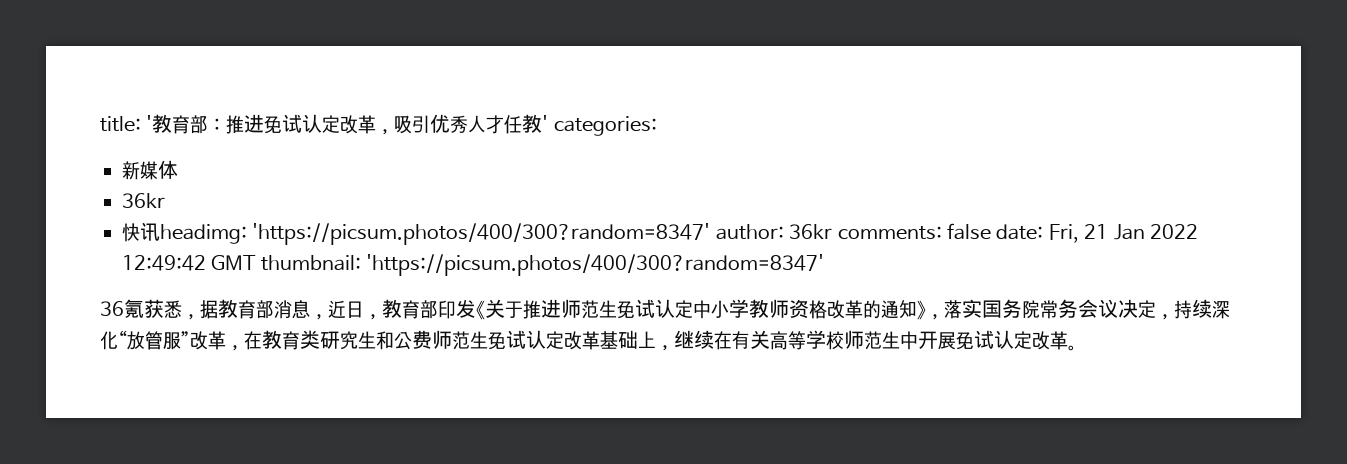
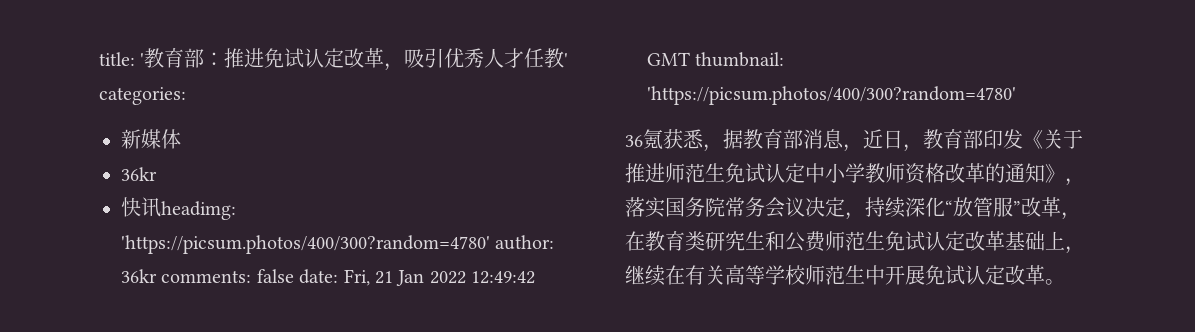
[252,223,711,245] 'https://picsum.photos/400/300?random=8347' -> [121,235,490,254] 'https://picsum.photos/400/300?random=4780'
[366,254,825,276] 'https://picsum.photos/400/300?random=8347' -> [647,86,1016,105] 'https://picsum.photos/400/300?random=4780'

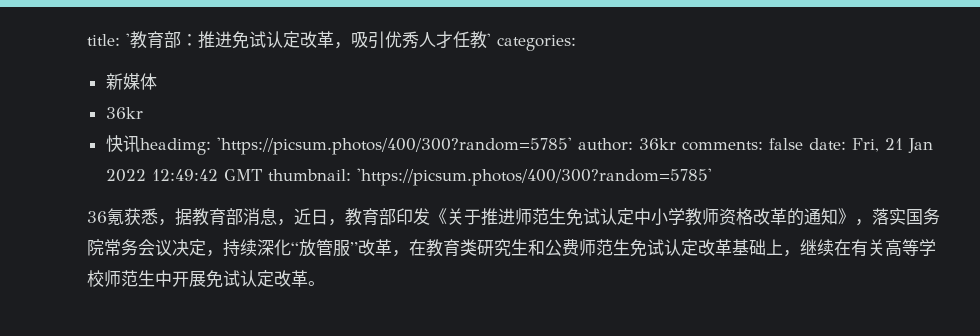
[121,235,490,254] 'https://picsum.photos/400/300?random=4780' -> [216,137,572,155] 'https://picsum.photos/400/300?random=5785'
[647,86,1016,105] 'https://picsum.photos/400/300?random=4780' -> [356,168,712,186] 'https://picsum.photos/400/300?random=5785'

